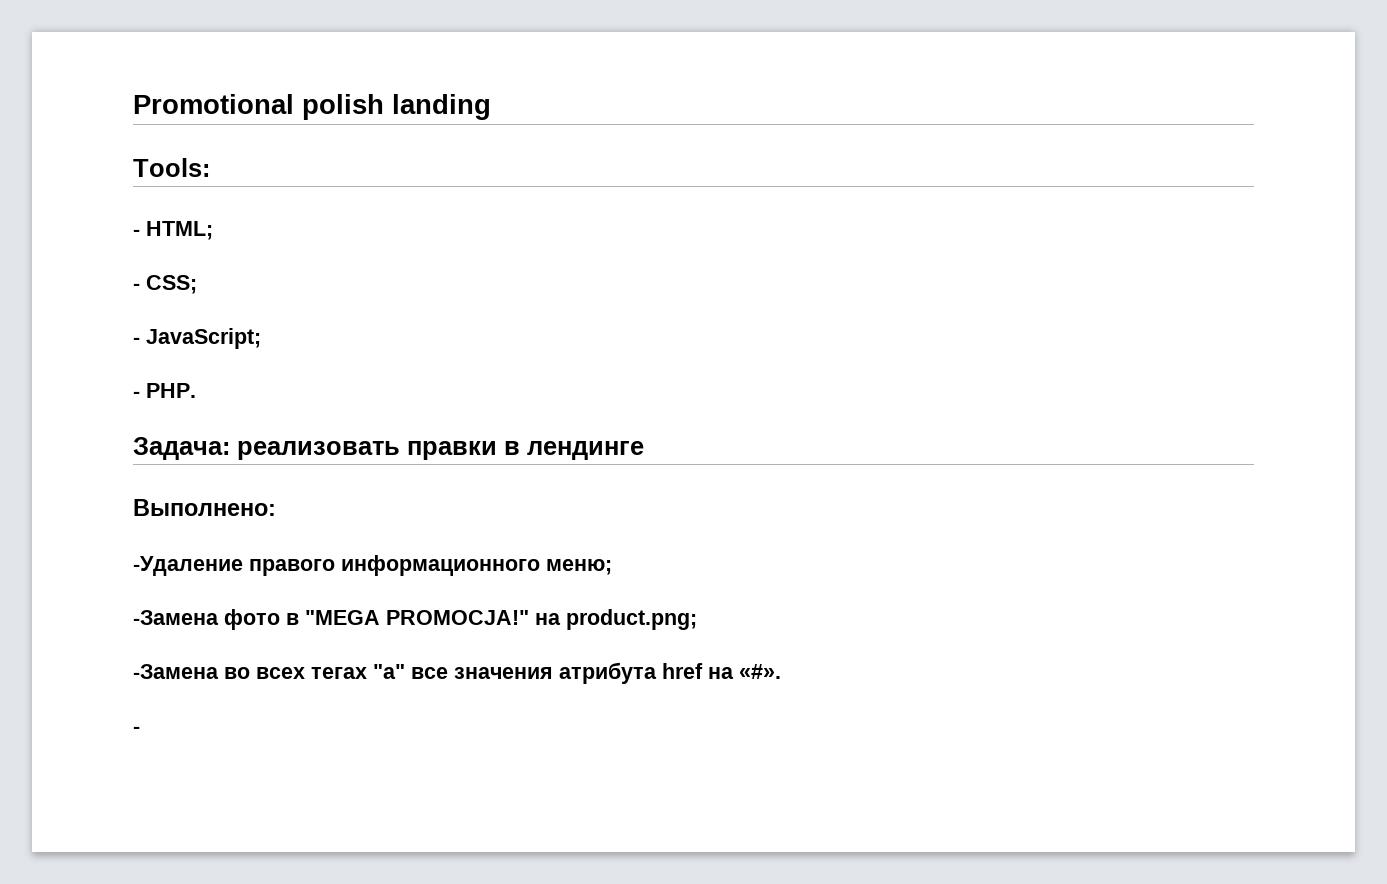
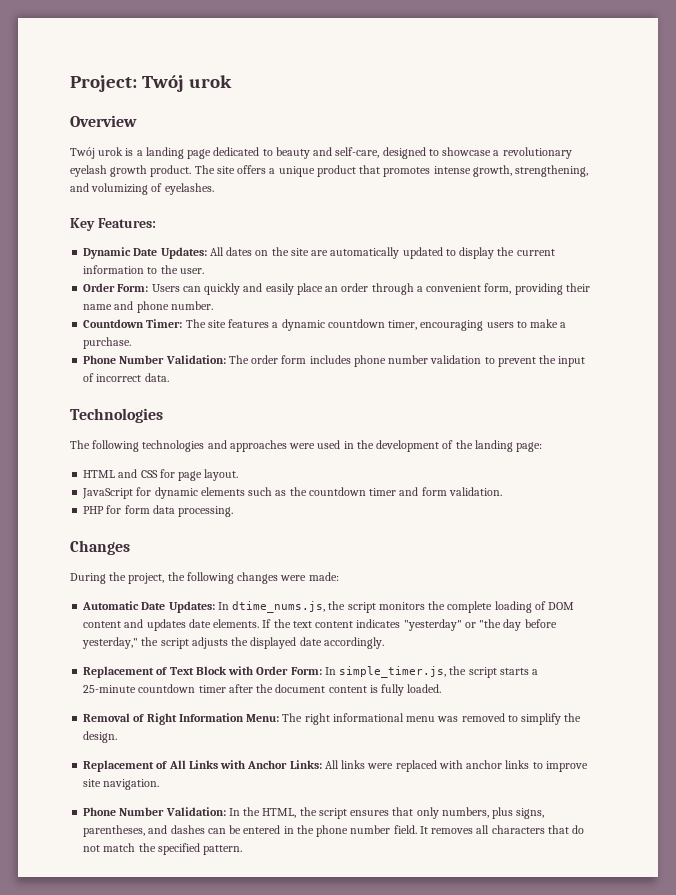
[133,94,491,120] [133,158,210,177] [133,221,213,240] [133,275,197,294] [133,328,261,349] [133,383,196,398] [133,437,644,460] [133,499,276,516] [133,555,612,576] [133,609,697,630] [133,662,781,684] [133,726,140,733] Promotional polish landing // Tools: // - HTML; // - CSS; // - JavaScript; // - PHP. // Задача: реализовать правки в лендинге // Выполнено: // -Удаление правого информационного меню; // -Замена фото в "MEGA PROMOCJA!" на product.png; // -Замена во всех тегах "a" все значения атрибута href на «#». // - -> [70,75,232,92] [70,115,137,127] [70,147,572,159] [70,165,589,177] [70,183,214,195] [70,218,156,231] [83,247,555,259] [83,265,204,274] [83,283,590,295] [83,301,213,313] [83,319,567,331] [83,337,132,349] [83,355,586,367] [83,373,169,382] [70,408,163,423] [70,440,543,452] [83,469,239,481] [82,487,502,499] [83,505,234,517] [70,540,130,555] [70,572,339,584] [82,601,575,613] [83,619,557,631] [82,637,384,649] [83,666,539,678] [83,684,442,696] [83,713,582,725] [83,731,118,743] [83,760,588,772] [83,779,160,790] [83,807,545,819] [83,825,585,837] [83,843,243,855] Project: Twój urok // Overview // Twój urok is a landing page dedicated to beauty and self-care, designed to showcase a revolutionary eyelash growth product. The site offers a unique product that promotes intense growth, strengthening, and volumizing of eyelashes. // Key Features: // Dynamic Date Updates: All dates on the site are automatically updated to display the current information to the user. // Order Form: Users can quickly and easily place an order through a convenient form, providing their name and phone number. // Countdown Timer: The site features a dynamic countdown timer, encouraging users to make a purchase. // Phone Number Validation: The order form includes phone number validation to prevent the input of incorrect data. // Technologies // The following technologies and approaches were used in the development of the landing page: // HTML and CSS for page layout. // JavaScript for dynamic elements such as the countdown timer and form validation. // PHP for form data processing. // Changes // During the project, the following changes were made: // Automatic Date Updates: In dtime_nums.js, the script monitors the complete loading of DOM content and updates date elements. If the text content indicates "yesterday" or "the day before yesterday," the script adjusts the displayed date accordingly. // Replacement of Text Block with Order Form: In simple_timer.js, the script starts a 25-minute countdown timer after the document content is fully loaded. // Removal of Right Information Menu: The right informational menu was removed to simplify the design. // Replacement of All Links with Anchor Links: All links were replaced with anchor links to improve site navigation. // Phone Number Validation: In the HTML, the script ensures that only numbers, plus signs, parentheses, and dashes can be entered in the phone number field. It removes all characters that do not match the specified pattern.

